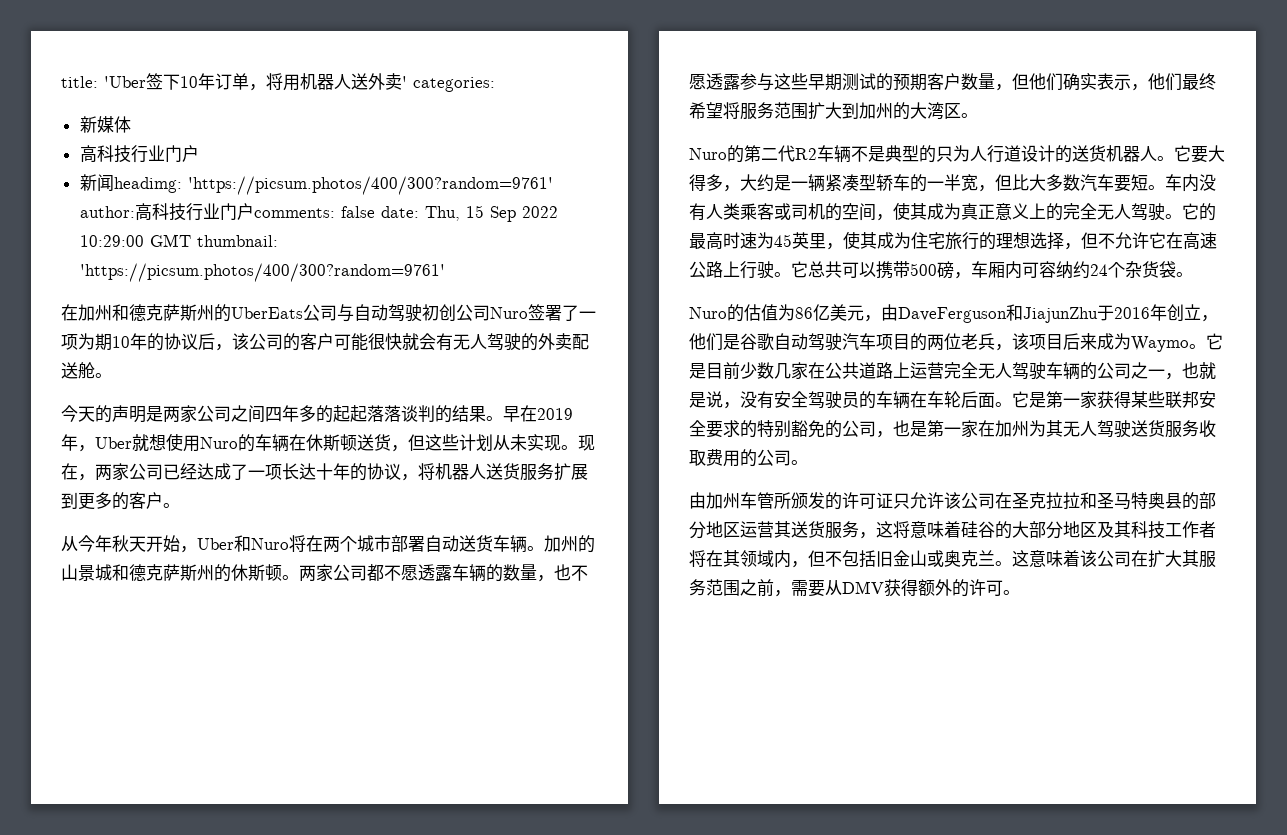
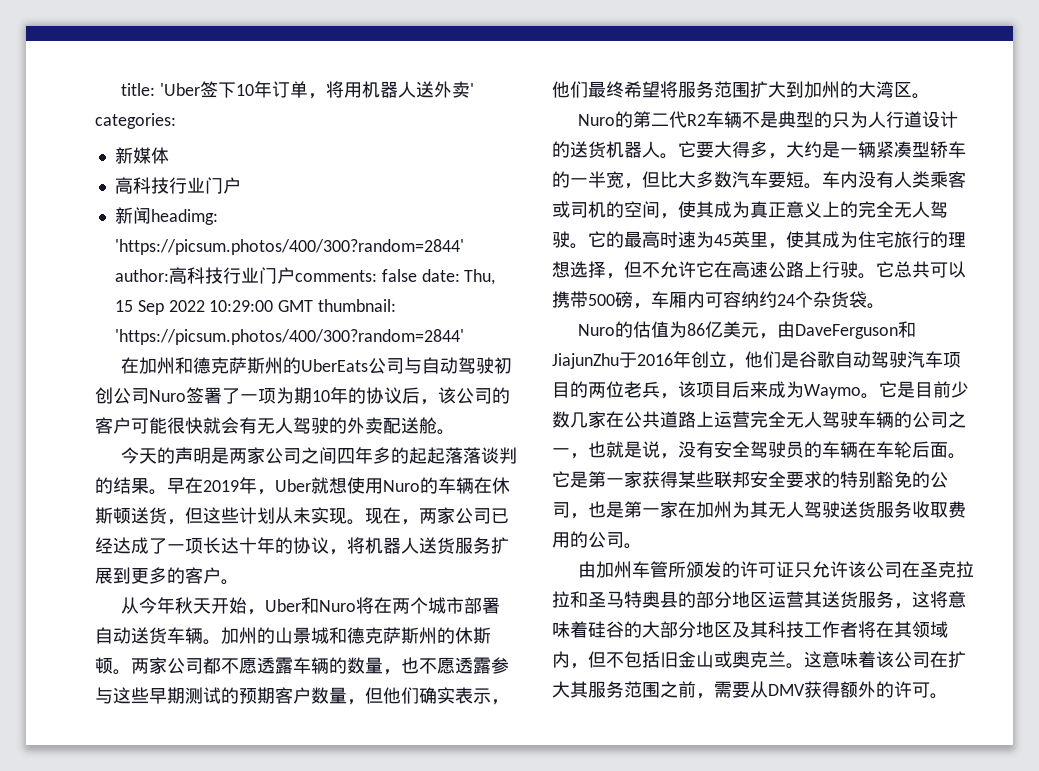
[187,176,553,195] 'https://picsum.photos/400/300?random=9761' -> [114,239,464,255] 'https://picsum.photos/400/300?random=2844'
[79,263,445,282] 'https://picsum.photos/400/300?random=9761' -> [114,329,464,345] 'https://picsum.photos/400/300?random=2844'

